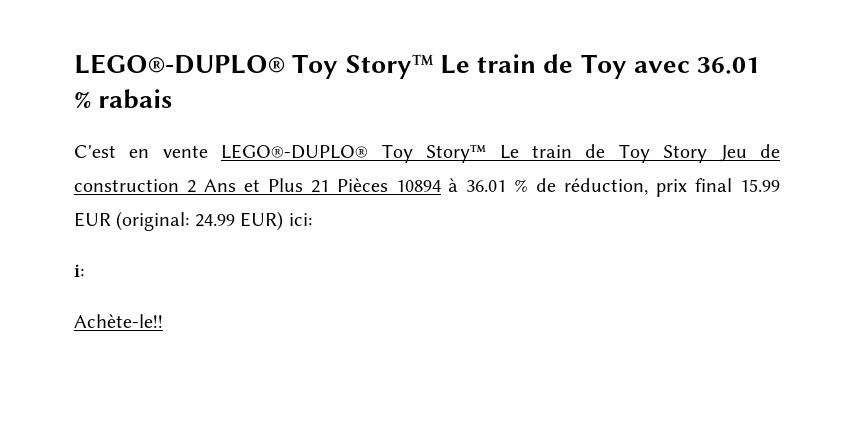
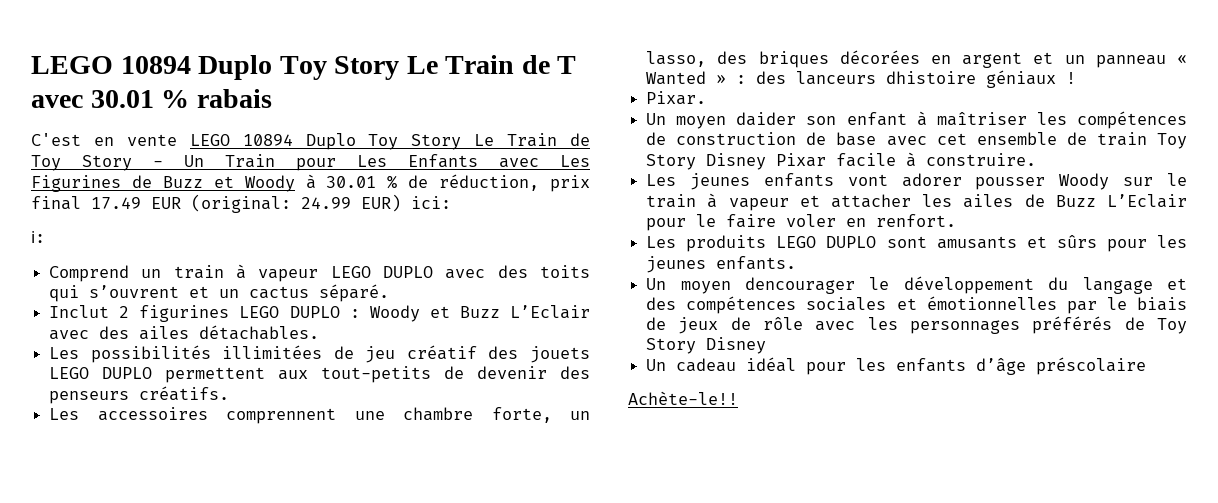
[74,54,761,79] LEGO®-DUPLO® Toy Story™ Le train de Toy avec 36.01 -> [31,55,577,80] [31,90,154,108] LEGO 10894 Duplo Toy Story Le Train de T avec 30.01
[221,144,780,163] [74,178,507,193] LEGO®-DUPLO® Toy Story™ Le train de Toy Story Jeu de construction 2 Ans et Plus 21 Pièces 10894 à 36.01 -> [189,133,590,150] [31,154,590,171] [31,174,377,192] LEGO 10894 Duplo Toy Story Le Train de Toy Story - Un Train pour Les Enfants avec Les Figurines de Buzz et Woody à 30.01
[739,179,780,192] 15.99 -> [91,197,141,209] 17.49
(84, 270) none -> [49,264,590,282] [49,284,390,302] [49,305,590,322] [49,325,320,340] [49,345,590,363] [49,366,591,383] [49,386,230,404] [49,407,591,424] [646,50,1187,68] [646,70,1077,88] [646,91,707,105] [646,111,1187,129] [646,132,1187,149] [646,152,1037,170] [646,173,1187,190] [646,193,1187,211] [646,214,957,231] [646,235,1187,252] [646,256,797,273] [646,276,1187,294] [646,296,1187,314] [646,316,1187,334] [646,337,767,354] [646,357,1147,375] // Comprend un train à vapeur LEGO DUPLO avec des toits qui s’ouvrent et un cactus séparé. // Inclut 2 figurines LEGO DUPLO : Woody et Buzz L’Eclair avec des ailes détachables. // Les possibilités illimitées de jeu créatif des jouets LEGO DUPLO permettent aux tout-petits de devenir des penseurs créatifs. // Les accessoires comprennent une chambre forte, un lasso, des briques décorées en argent et un panneau « Wanted » : des lanceurs dhistoire géniaux ! // Pixar. // Un moyen daider son enfant à maîtriser les compétences de construction de base avec cet ensemble de train Toy Story Disney Pixar facile à construire. // Les jeunes enfants vont adorer pousser Woody sur le train à vapeur et attacher les ailes de Buzz L’Eclair pour le faire voler en renfort. // Les produits LEGO DUPLO sont amusants et sûrs pour les jeunes enfants. // Un moyen dencourager le développement du langage et des compétences sociales et émotionnelles par le biais de jeux de rôle avec les personnages préférés de Toy Story Disney // Un cadeau idéal pour les enfants d’âge préscolaire

